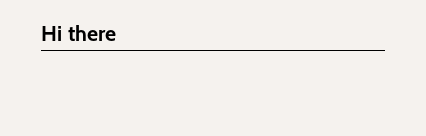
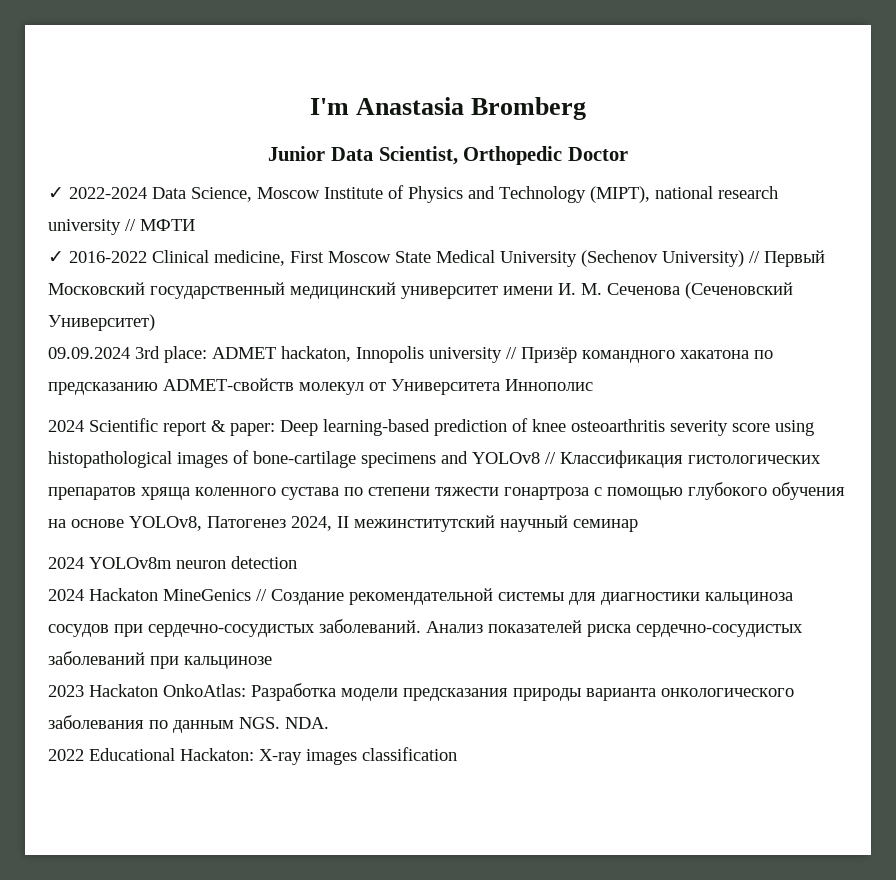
[41,25,116,41] Hi there -> [309,97,587,120] [268,146,628,165] [48,185,778,203] [48,219,195,235] [48,250,825,267] [48,282,793,299] [48,314,155,331] [48,346,773,363] [48,378,593,395] [48,418,814,436] [48,450,821,468] [48,482,845,500] [48,515,638,532] [48,556,297,569] [48,588,793,605] [48,619,803,637] [48,651,272,669] [48,683,794,701] [48,715,329,733] [48,747,457,765] I'm Anastasia Bromberg // Junior Data Scientist, Orthopedic Doctor // ✓ 2022-2024 Data Science, Moscow Institute of Physics and Technology (MIPT), national research university // МФТИ // ✓ 2016-2022 Clinical medicine, First Moscow State Medical University (Sechenov University) // Первый Московский государственный медицинский университет имени И. М. Сеченова (Сеченовский Университет) // 09.09.2024 3rd place: ADMET hackaton, Innopolis university // Призёр командного хакатона по предсказанию ADMET-свойств молекул от Университета Иннополис // 2024 Scientific report & paper: Deep learning-based prediction of knee osteoarthritis severity score using histopathological images of bone-cartilage specimens and YOLOv8 // Классификация гистологических препаратов хряща коленного сустава по степени тяжести гонартроза с помощью глубокого обучения на основе YOLOv8, Патогенез 2024, II межинститутский научный семинар // 2024 YOLOv8m neuron detection // 2024 Hackaton MineGenics // Создание рекомендательной системы для диагностики кальциноза сосудов при сердечно-сосудистых заболеваний. Анализ показателей риска сердечно-сосудистых заболеваний при кальцинозе // 2023 Hackaton OnkoAtlas: Разработка модели предсказания природы варианта онкологического заболевания по данным NGS. NDA. // 2022 Educational Hackaton: X-ray images classification

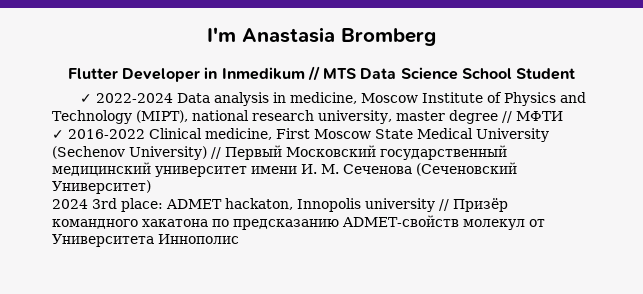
[268,146,628,165] Junior Data Scientist, Orthopedic Doctor -> [67,66,576,82] Flutter Developer in Inmedikum // MTS Data Science School Student
[191,187,252,202] Science, -> [214,92,358,106] analysis in medicine,
[48,219,121,235] university -> [317,110,498,124] university, master degree
[48,347,130,359] 09.09.2024 -> [52,199,88,209] 2024
[48,418,814,436] [48,450,821,468] [48,482,845,500] [48,515,638,532] [48,556,297,569] [48,588,793,605] [48,619,803,637] [48,651,272,669] [48,683,794,701] [48,715,329,733] [48,747,457,765] // 2024 Scientific report & paper: Deep learning-based prediction of knee osteoarthritis severity score using histopathological images of bone-cartilage specimens and YOLOv8 // Классификация гистологических препаратов хряща коленного сустава по степени тяжести гонартроза с помощью глубокого обучения на основе YOLOv8, Патогенез 2024, II межинститутский научный семинар // 2024 YOLOv8m neuron detection // 2024 Hackaton MineGenics // Создание рекомендательной системы для диагностики кальциноза сосудов при сердечно-сосудистых заболеваний. Анализ показателей риска сердечно-сосудистых заболеваний при кальцинозе // 2023 Hackaton OnkoAtlas: Разработка модели предсказания природы варианта онкологического заболевания по данным NGS. NDA. // 2022 Educational Hackaton: X-ray images classification -> (239, 239) none

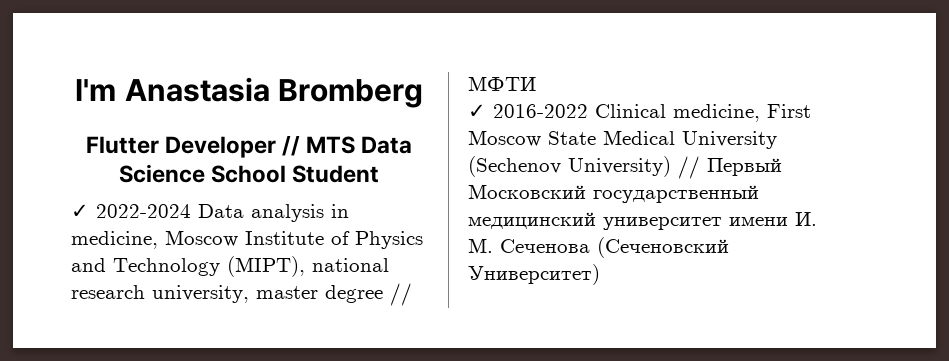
[204,67,305,80] in Inmedikum -> (276, 147) none
[52,198,508,212] [52,215,545,230] [52,234,239,247] // 2024 3rd place: ADMET hackaton, Innopolis university // Призёр командного хакатона по предсказанию ADMET-свойств молекул от Университета Иннополис -> (600, 274) none

